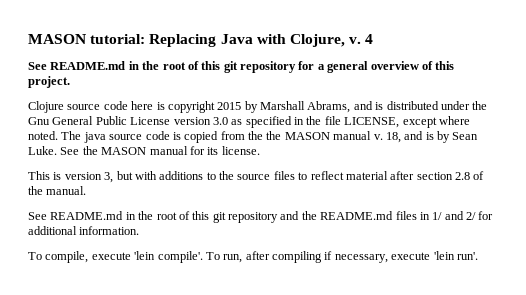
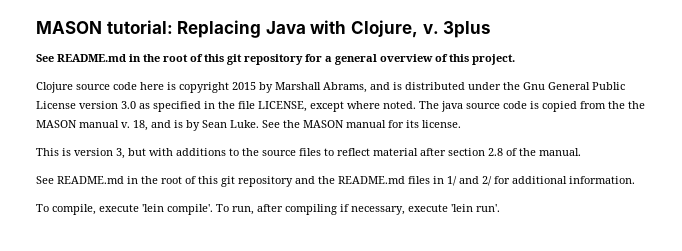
[365,34,374,44] 4 -> [443,21,492,38] 3plus

